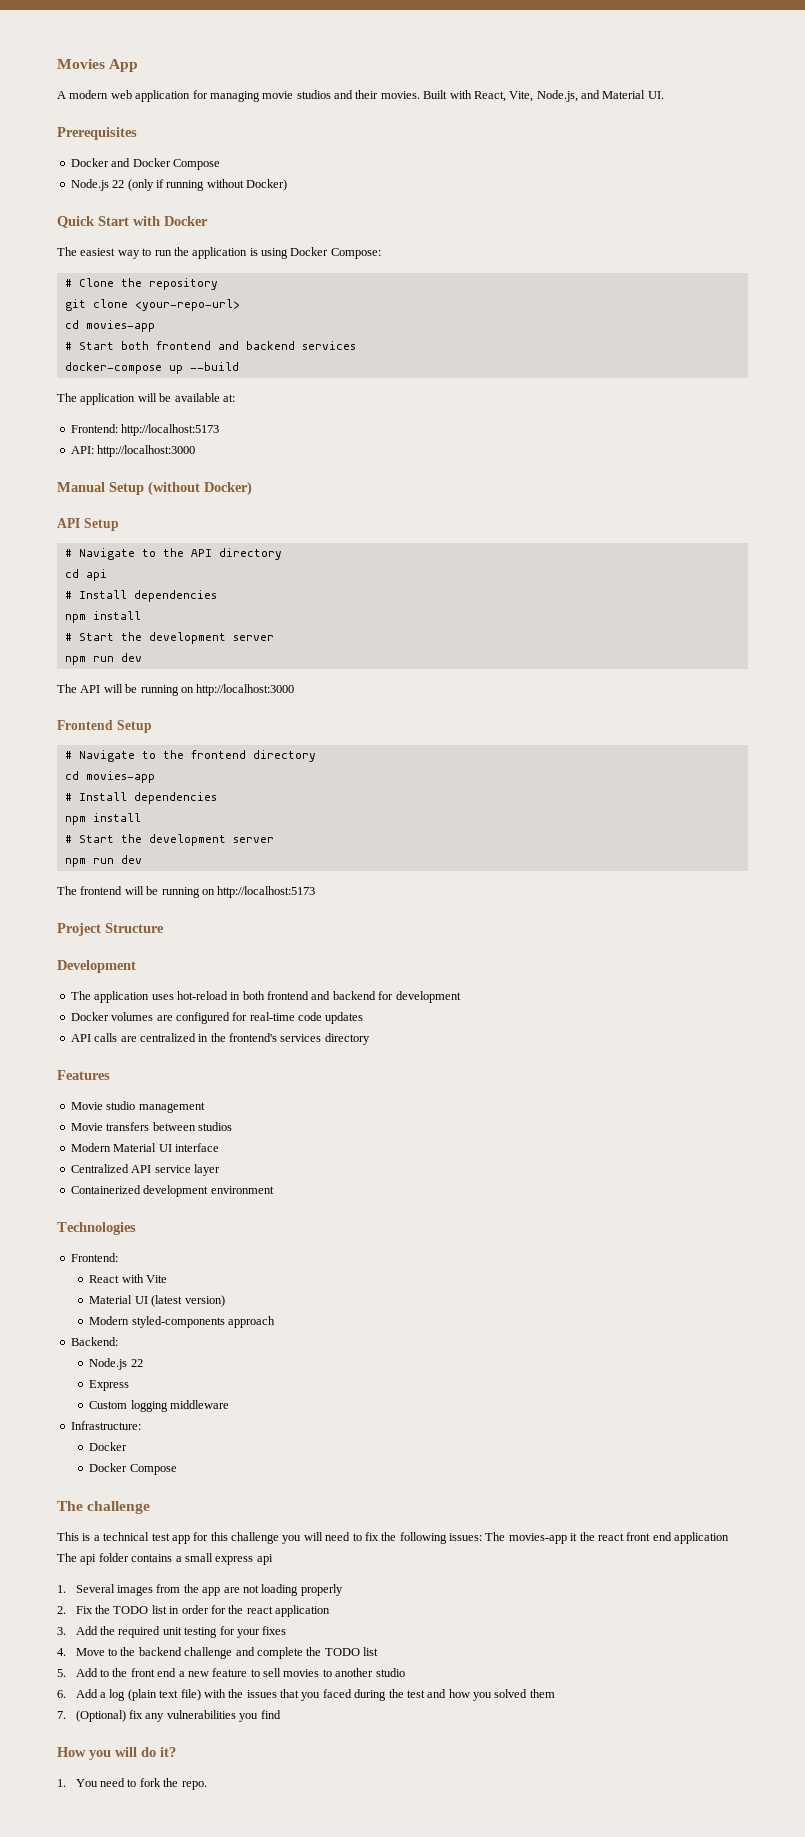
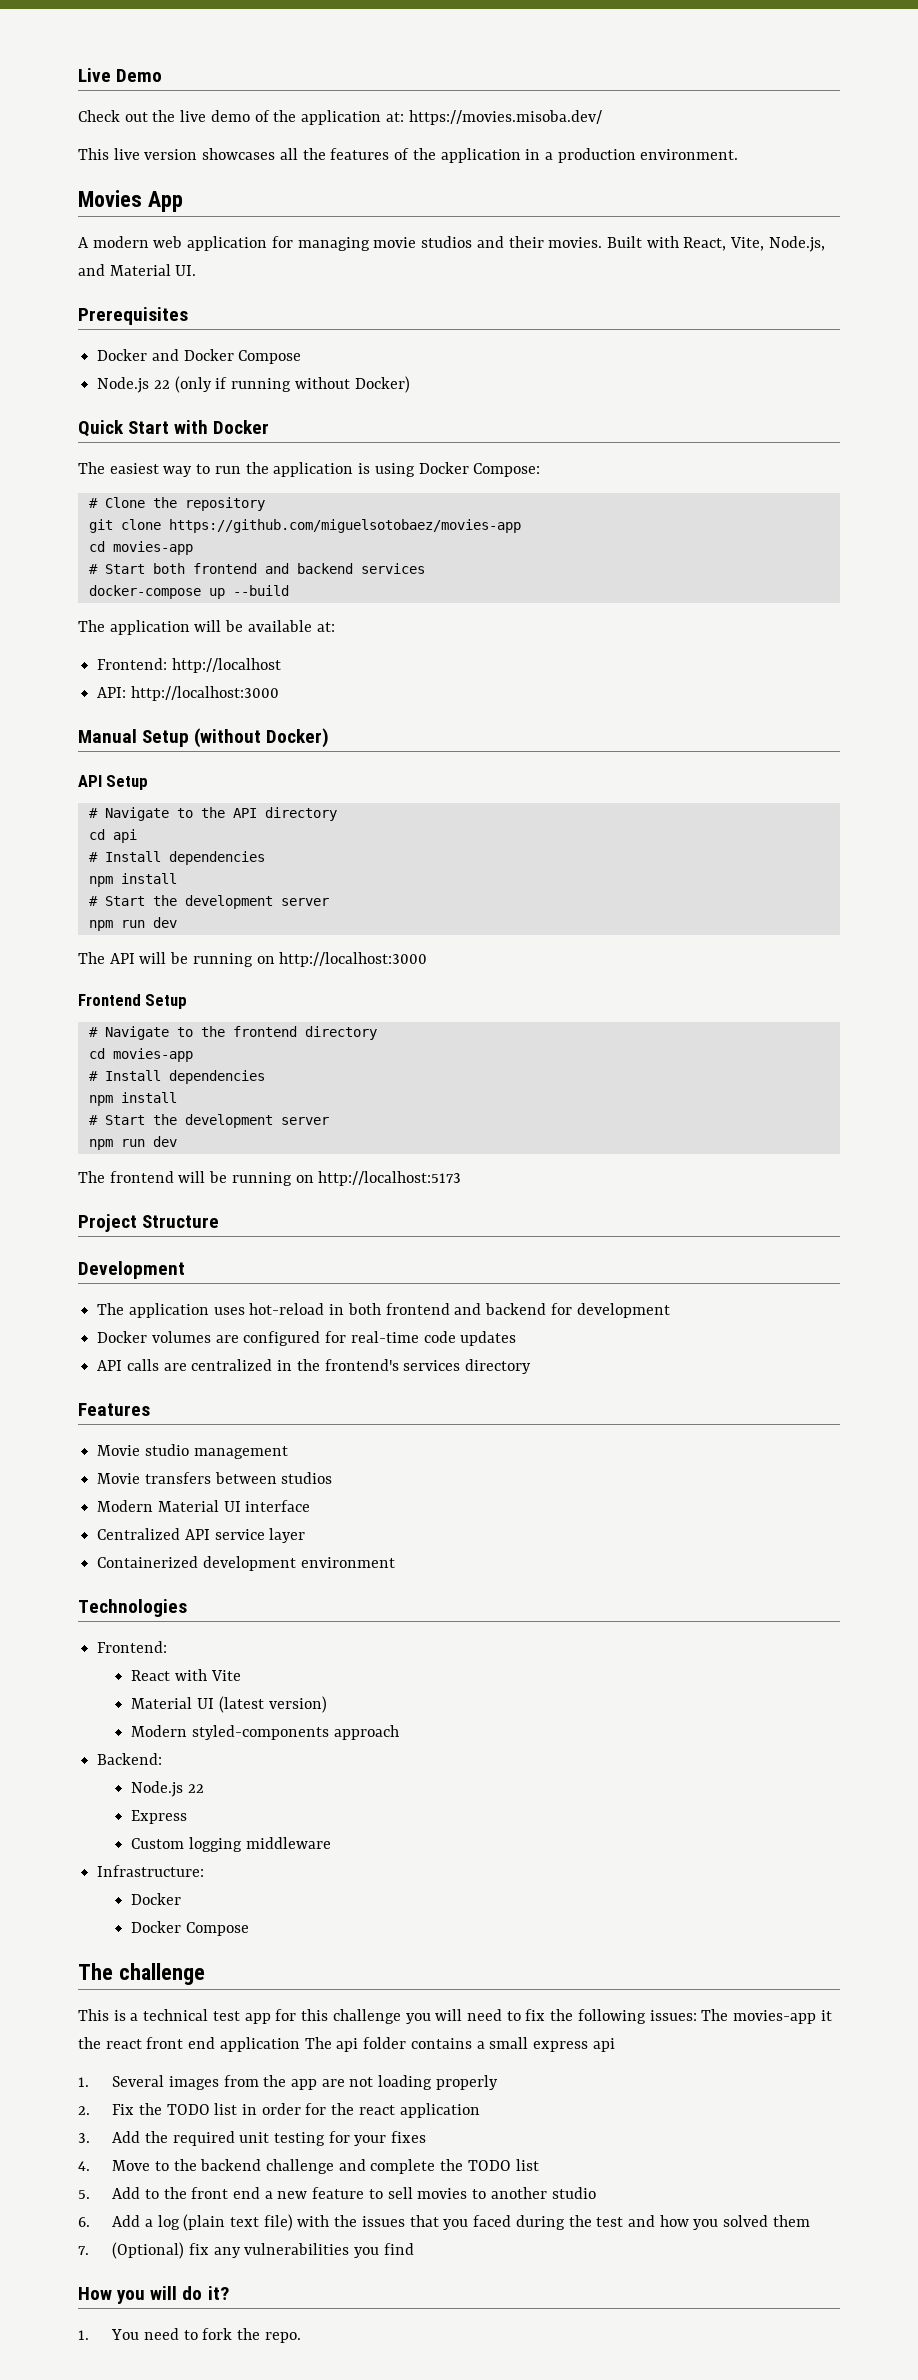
(57, 64) none -> [78,68,163,82] [78,110,602,125] [78,148,739,163] Live Demo // Check out the live demo of the application at: https://movies.misoba.dev/ // This live version showcases all the features of the application in a production environment. //
[134,299,240,311] <your-repo-url> -> [168,519,521,533] https://github.com/miguelsotobaez/movies-app
[121,424,220,436] http://localhost:5173 -> [171,658,281,673] http://localhost

